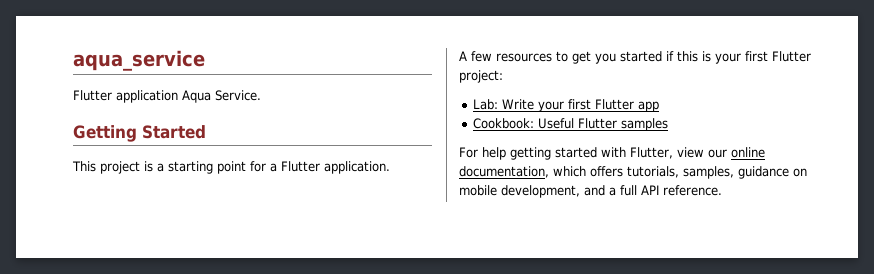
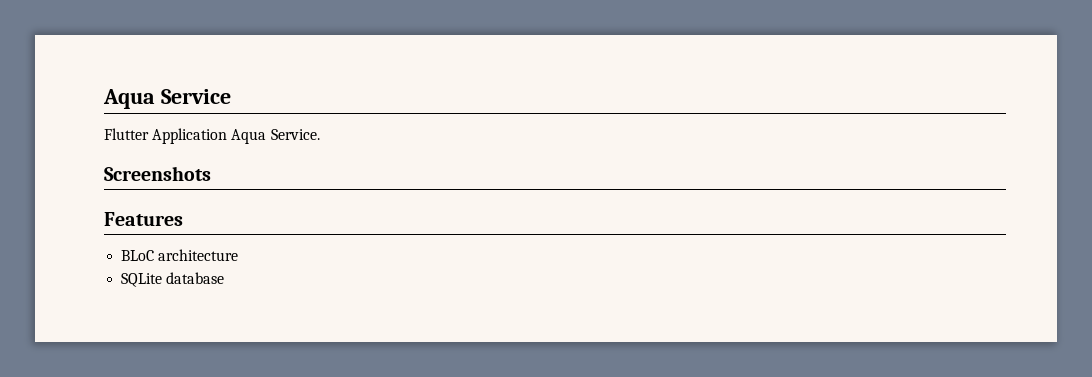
[73,50,205,71] [73,90,178,103] aqua_service // Flutter application -> [103,89,231,109] [104,128,228,144] Aqua Service // Flutter Application
[73,125,206,142] [72,161,390,174] [459,51,811,64] [459,70,503,83] [472,99,659,112] [472,118,668,131] [459,147,765,160] [459,166,807,179] [459,185,722,198] Getting Started // This project is a starting point for a Flutter application. // A few resources to get you started if this is your first Flutter project: // Lab: Write your first Flutter app // Cookbook: Useful Flutter samples // For help getting started with Flutter, view our online documentation, which offers tutorials, samples, guidance on mobile development, and a full API reference. -> [104,166,211,181] [104,212,183,226] [121,249,239,261] [121,272,225,287] Screenshots // Features // BLoC architecture // SQLite database

